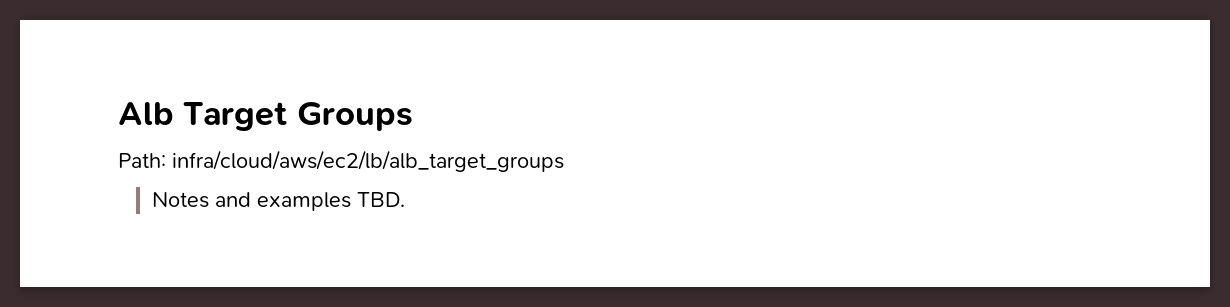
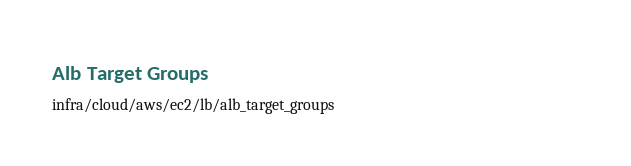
[118,153,166,168] Path: -> (209, 75) none
[151,192,405,211] // Notes and examples TBD. -> (334, 106) none

